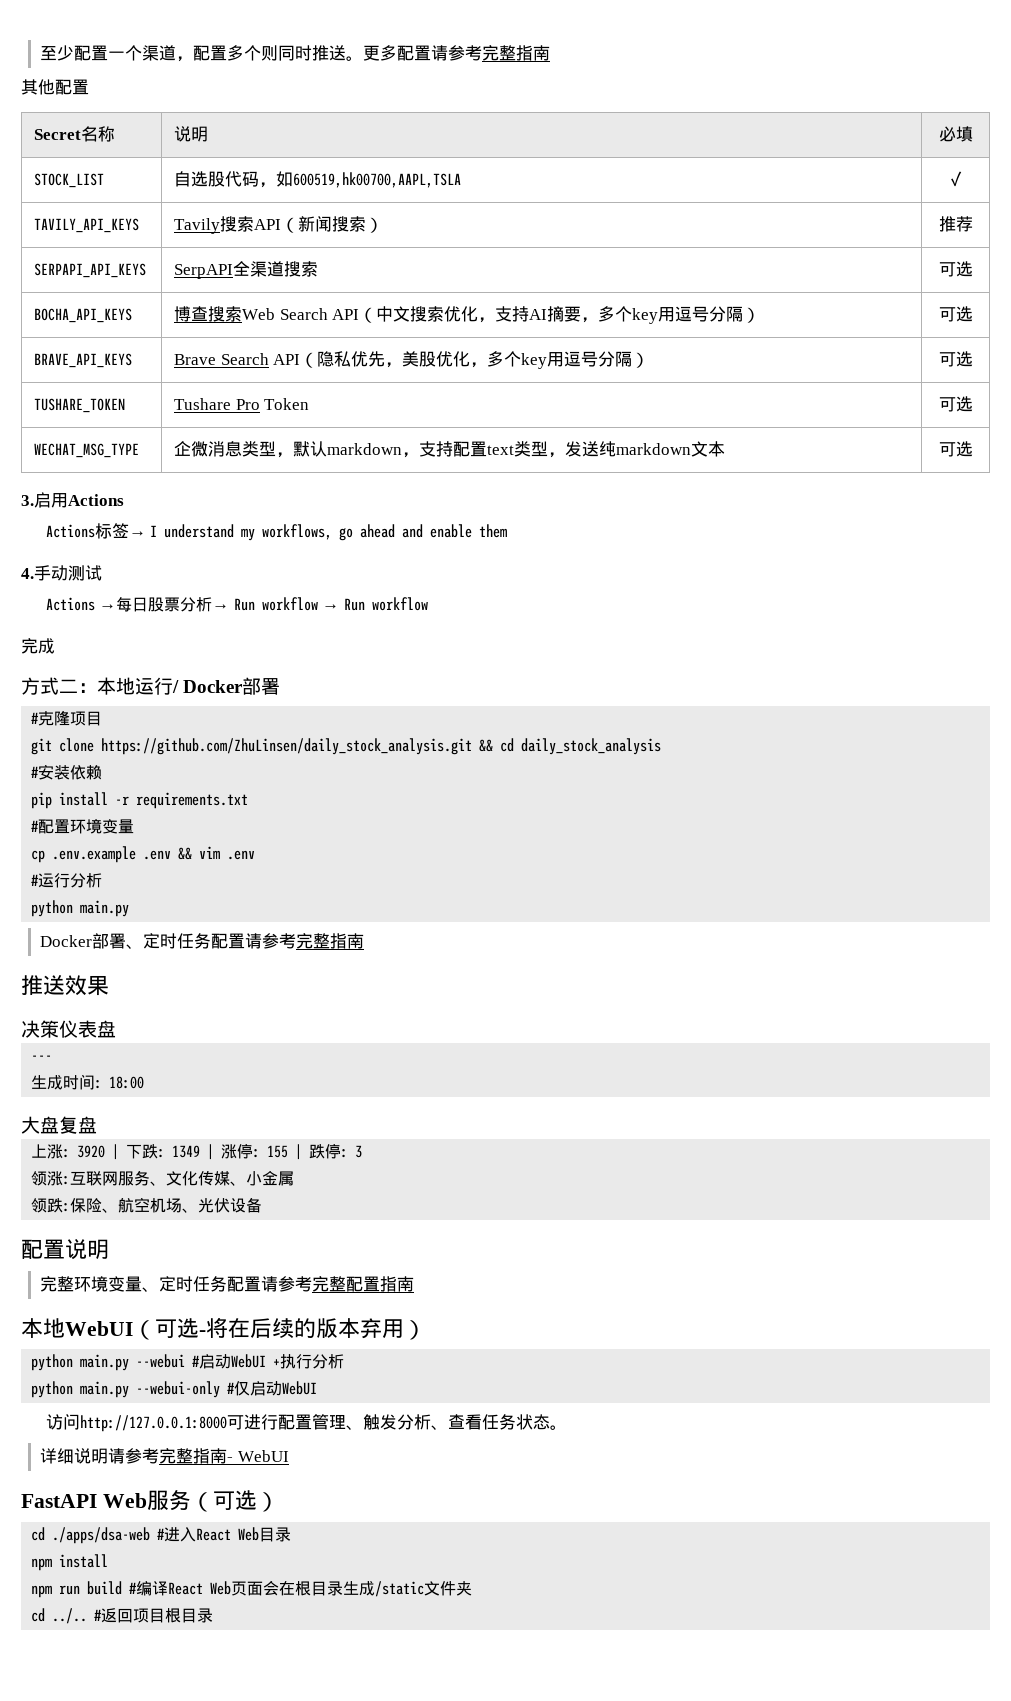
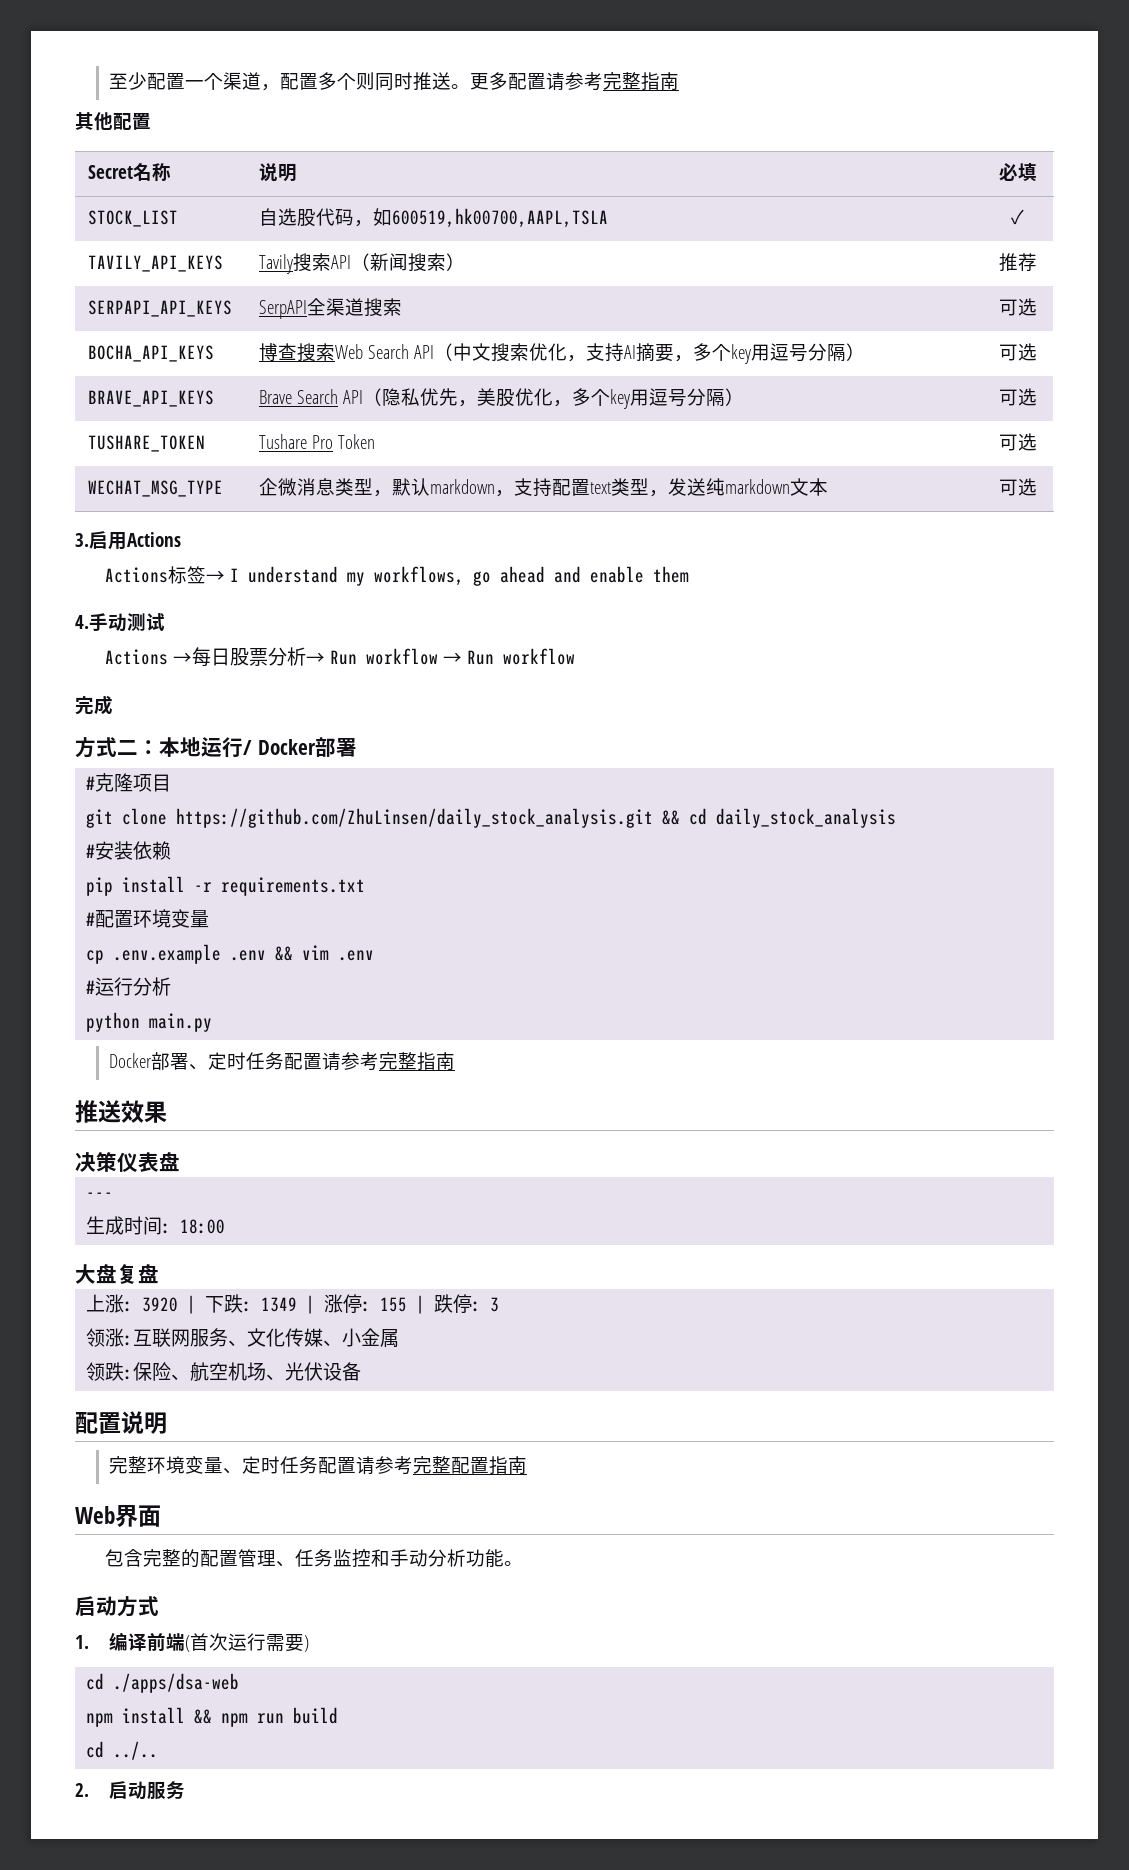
[21,1317,426,1340] [31,1354,345,1371] [31,1381,318,1398] [45,1414,567,1432] [40,1448,289,1464] [21,1490,279,1512] [31,1527,292,1544] 本地WebUI（可选-将在后续的版本弃用） // python main.py --webui #启动WebUI +执行分析 // python main.py --webui-only #仅启动WebUI // 访问http://127.0.0.1:8000可进行配置管理、触发分析、查看任务状态。 // 详细说明请参考完整指南- WebUI // FastAPI Web服务（可选） // cd ./apps/dsa-web #进入React Web目录 -> [75,1505,161,1527] [105,1549,524,1568] [75,1596,159,1617] [75,1632,310,1652] [86,1673,240,1693] Web界面 // 包含完整的配置管理、任务监控和手动分析功能。 // 启动方式 // 1.编译前端(首次运行需要) // cd ./apps/dsa-web
(109, 1561) // -> [194,1709,213,1724] &&
[129,1580,473,1597] [31,1608,214,1624] #编译React Web页面会在根目录生成/static文件夹 // cd ../.. #返回项目根目录 -> [86,1741,159,1760] [75,1781,186,1800] // cd ../.. // 2.启动服务

